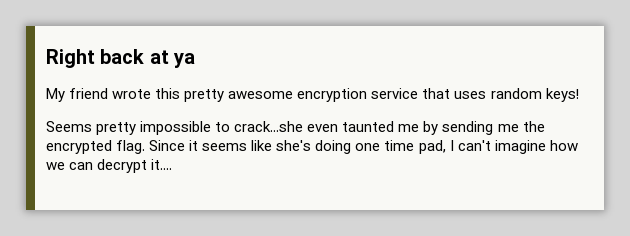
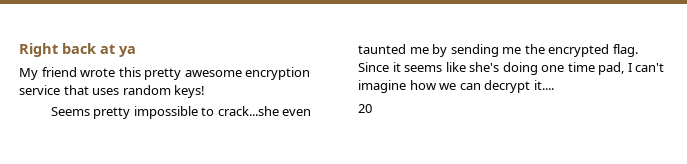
(173, 164) none -> [358,104,372,113] // 20

